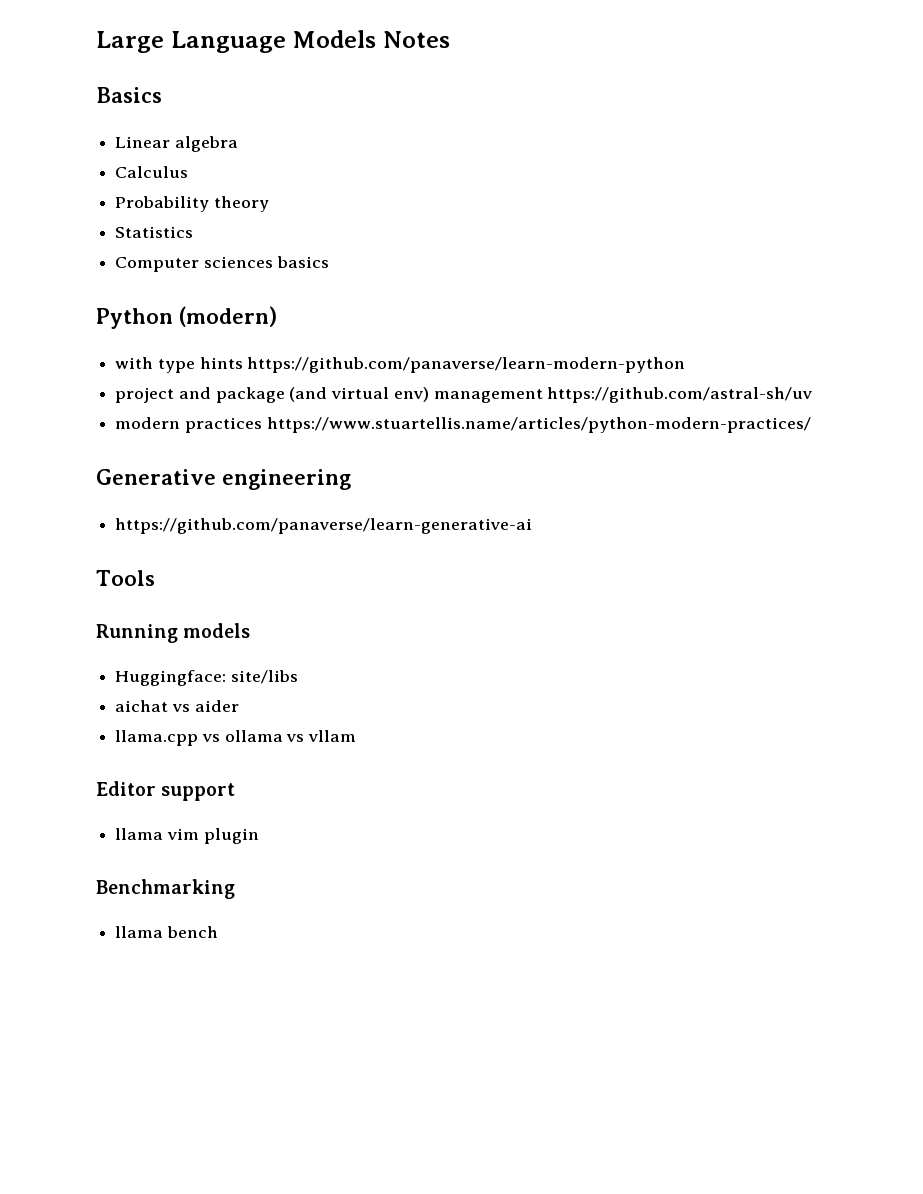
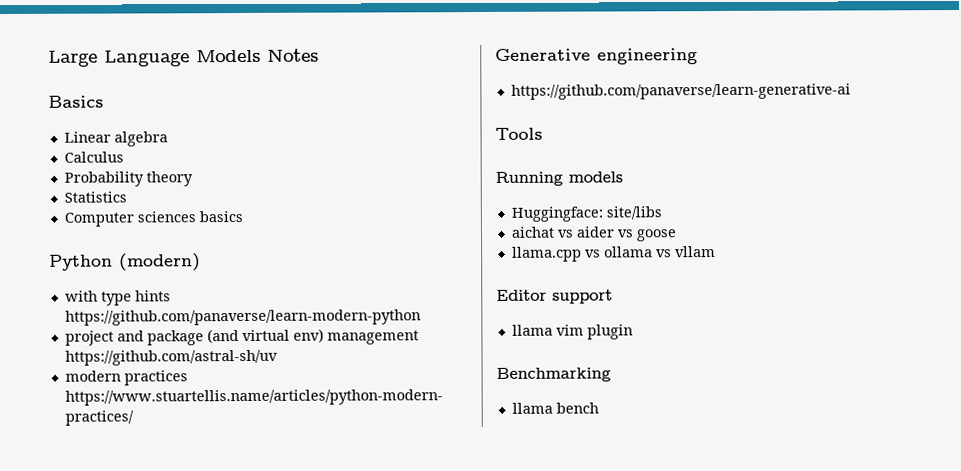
(239, 706) none -> [616,229,677,242] vs goose

